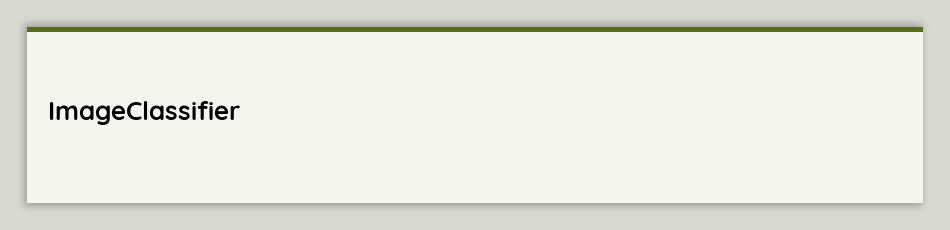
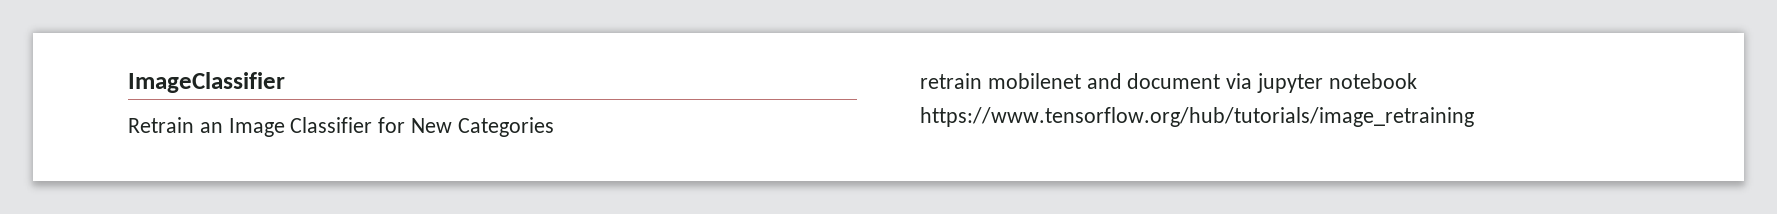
(240, 113) none -> [128,117,554,137] [920,73,1417,93] [920,107,1474,127] // Retrain an Image Classifier for New Categories // retrain mobilenet and document via jupyter notebook https://www.tensorflow.org/hub/tutorials/image_retraining

